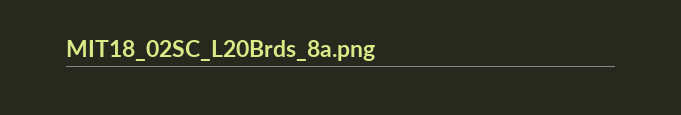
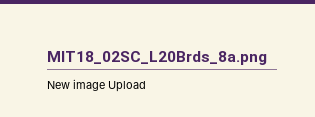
(375, 50) none -> [47,79,146,92] // New image Upload

